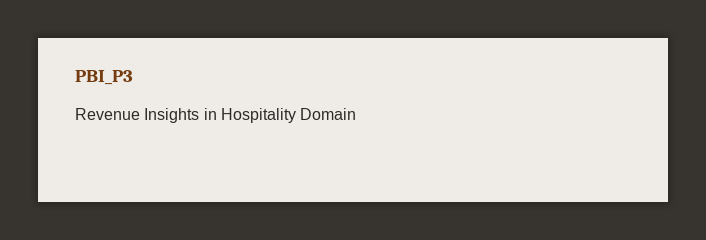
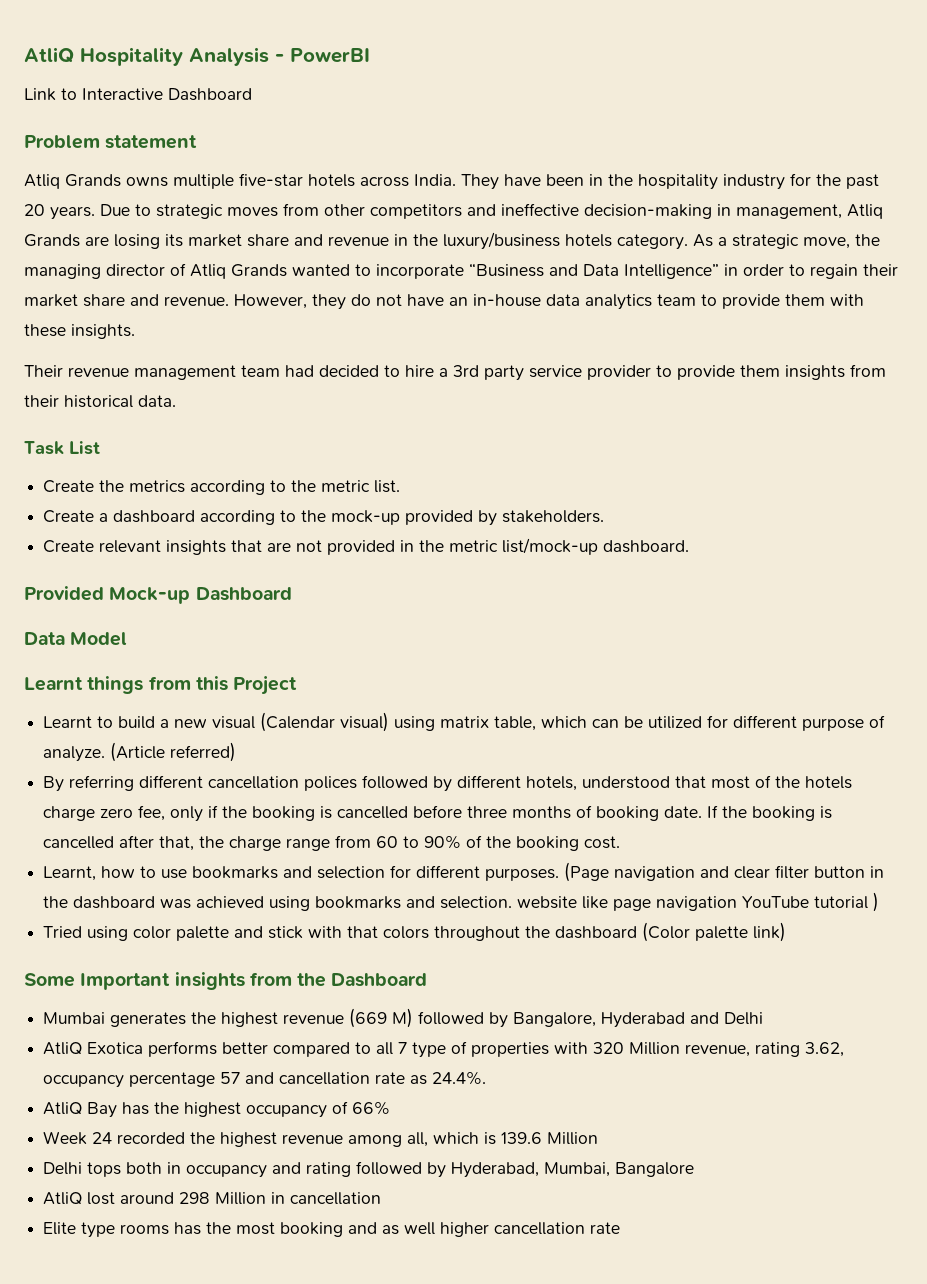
[75,70,133,85] [75,108,357,123] PBI_P3 // Revenue Insights in Hospitality Domain -> [24,47,370,66] [24,88,252,101] [24,135,198,149] [24,173,879,190] [24,203,883,220] [24,232,880,250] [24,263,898,279] [24,294,864,310] [24,324,135,339] [24,364,886,381] [24,395,176,408] [24,441,100,455] [43,480,401,495] [43,510,605,526] [43,538,690,555] [24,586,292,604] [24,632,128,646] [24,676,298,695] [43,712,886,732] [43,742,237,762] [43,775,853,792] [43,805,833,822] [43,835,621,851] [43,862,885,882] [43,892,880,912] [43,922,787,942] [24,972,428,990] [43,1008,764,1028] [43,1041,845,1058] [43,1071,487,1088] [43,1101,391,1118] [43,1131,599,1147] [43,1161,695,1178] [43,1192,382,1205] [43,1222,621,1238] AtliQ Hospitality Analysis - PowerBI // Link to Interactive Dashboard // Problem statement // Atliq Grands owns multiple five-star hotels across India. They have been in the hospitality industry for the past 20 years. Due to strategic moves from other competitors and ineffective decision-making in management, Atliq Grands are losing its market share and revenue in the luxury/business hotels category. As a strategic move, the managing director of Atliq Grands wanted to incorporate “Business and Data Intelligence” in order to regain their market share and revenue. However, they do not have an in-house data analytics team to provide them with these insights. // Their revenue management team had decided to hire a 3rd party service provider to provide them insights from their historical data. // Task List // Create the metrics according to the metric list. // Create a dashboard according to the mock-up provided by stakeholders. // Create relevant insights that are not provided in the metric list/mock-up dashboard. // Provided Mock-up Dashboard // Data Model // Learnt things from this Project // Learnt to build a new visual (Calendar visual) using matrix table, which can be utilized for different purpose of analyze. (Article referred) // By referring different cancellation polices followed by different hotels, understood that most of the hotels charge zero fee, only if the booking is cancelled before three months of booking date. If the booking is cancelled after that, the charge range from 60 to 90% of the booking cost. // Learnt, how to use bookmarks and selection for different purposes. (Page navigation and clear filter button in the dashboard was achieved using bookmarks and selection. website like page navigation YouTube tutorial ) // Tried using color palette and stick with that colors throughout the dashboard (Color palette link) // Some Important insights from the Dashboard // Mumbai generates the highest revenue (669 M) followed by Bangalore, Hyderabad and Delhi // AtliQ Exotica performs better compared to all 7 type of properties with 320 Million revenue, rating 3.62, occupancy percentage 57 and cancellation rate as 24.4%. // AtliQ Bay has the highest occupancy of 66% // Week 24 recorded the highest revenue among all, which is 139.6 Million // Delhi tops both in occupancy and rating followed by Hyderabad, Mumbai, Bangalore // AtliQ lost around 298 Million in cancellation // Elite type rooms has the most booking and as well higher cancellation rate

